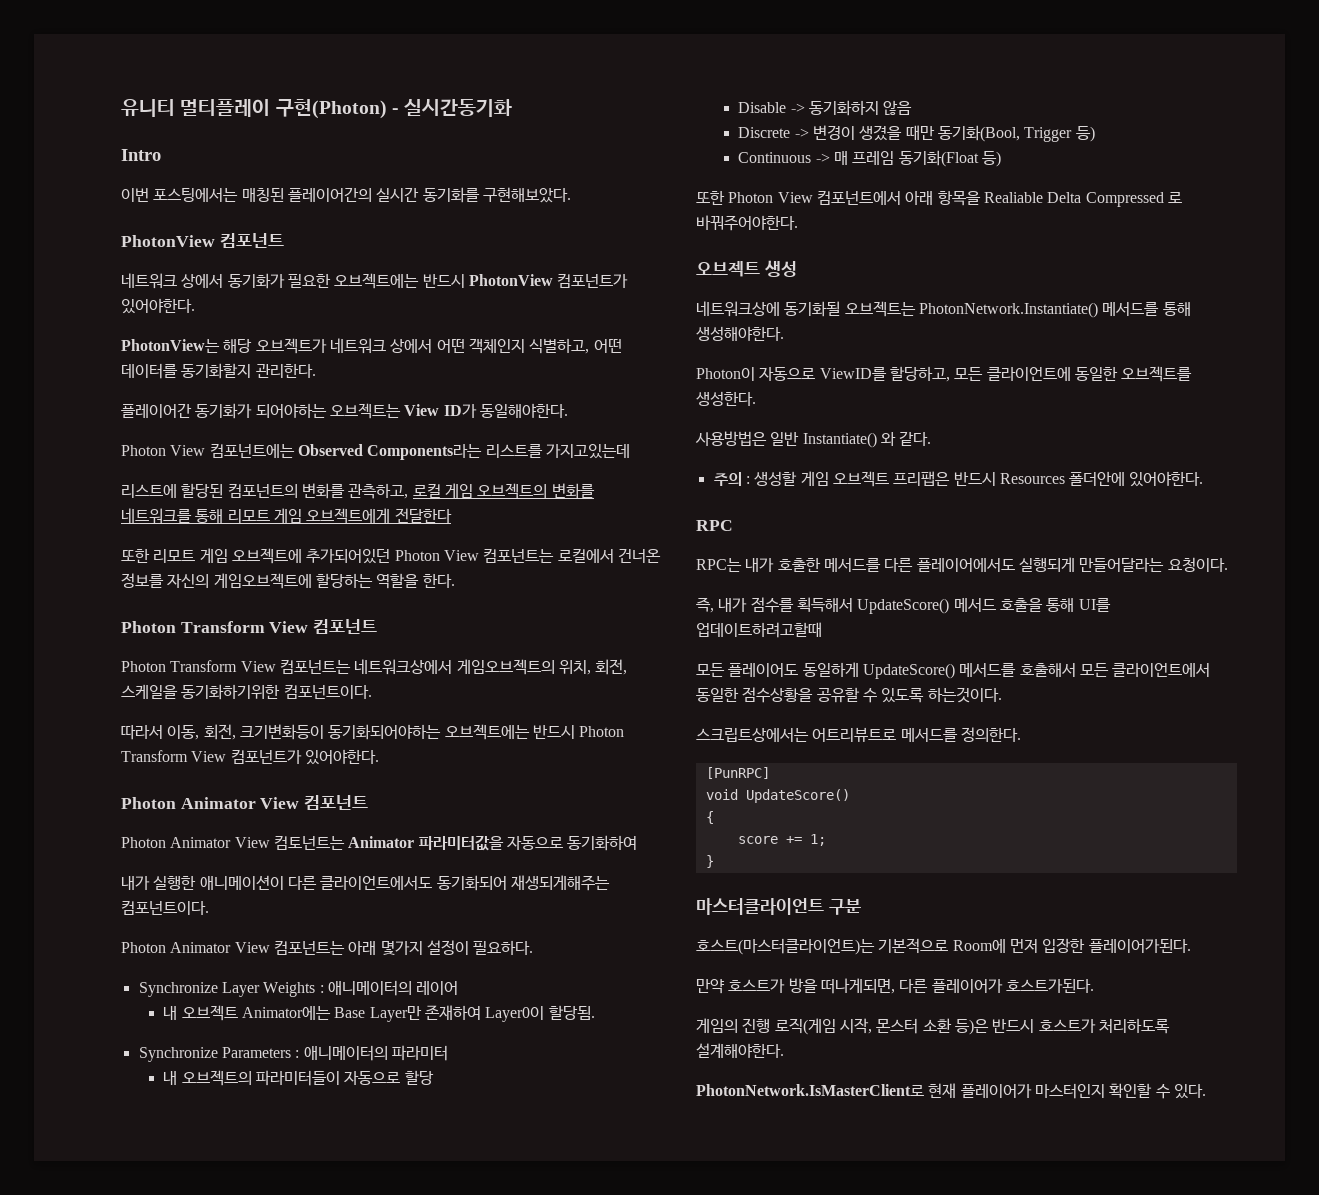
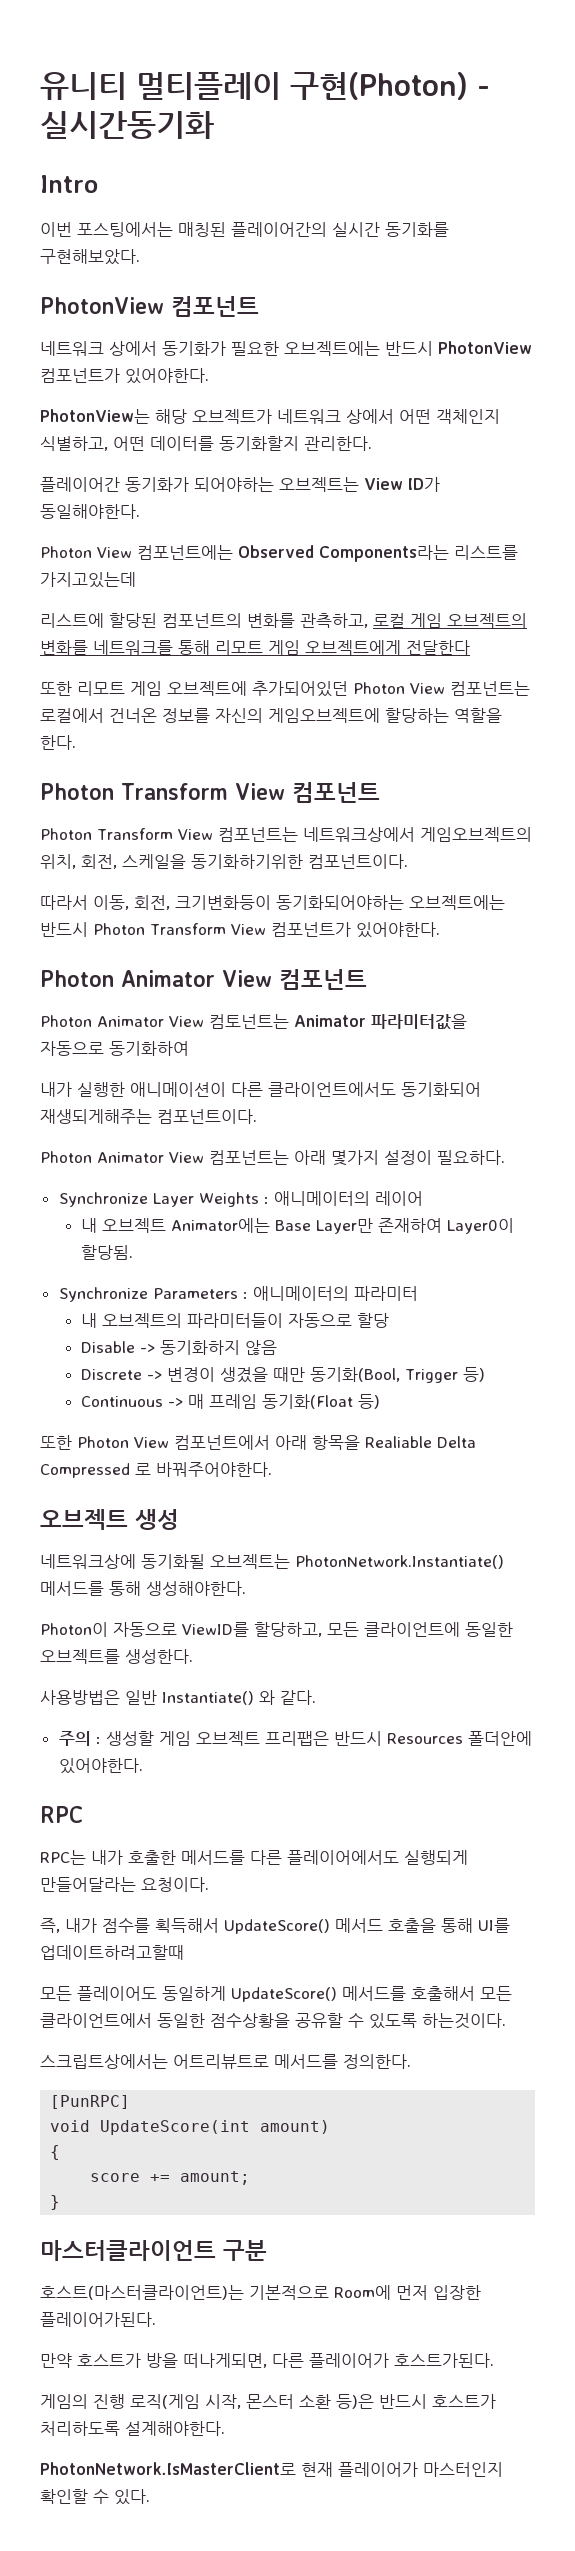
[745,789,850,803] UpdateScore() -> [100,2120,331,2135] UpdateScore(int amount)
[809,834,826,846] 1; -> [180,2171,251,2185] amount;

